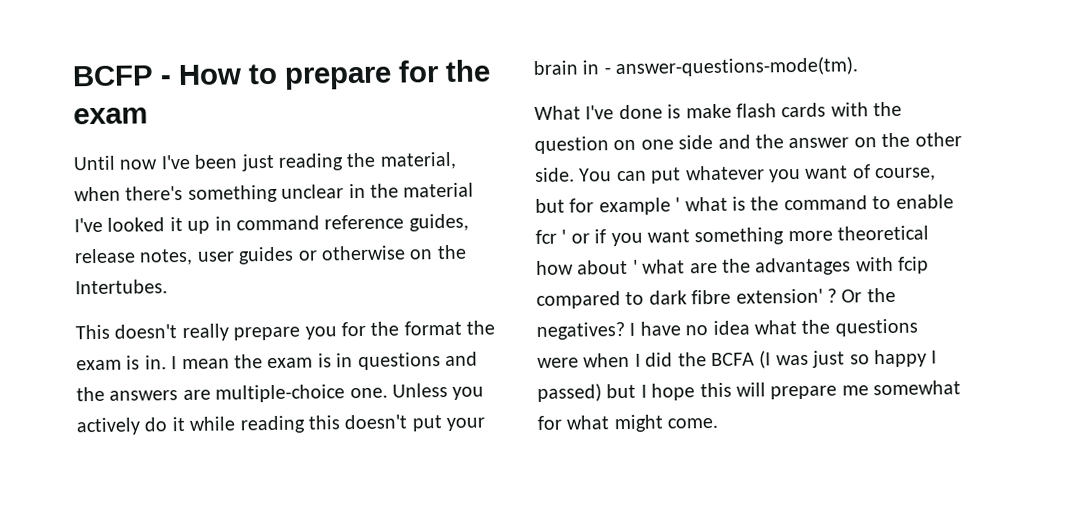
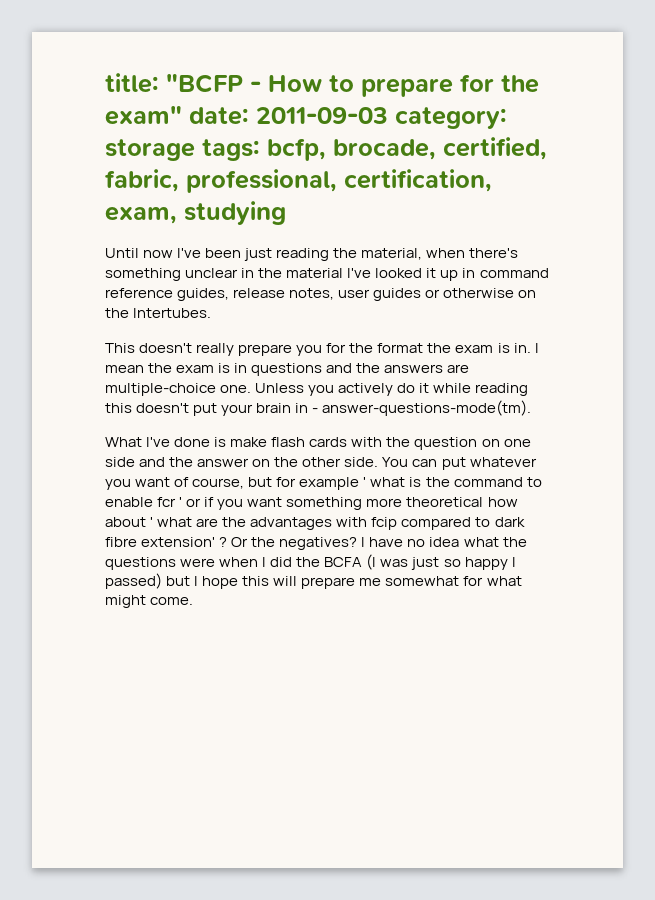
[72,65,154,87] BCFP -> [105,73,243,93] title: "BCFP
[73,107,148,125] exam -> [105,106,507,129] [105,137,547,161] [105,169,492,193] [105,201,286,225] exam" date: 2011-09-03 category: storage tags: bcfp, brocade, certified, fabric, professional, certification, exam, studying

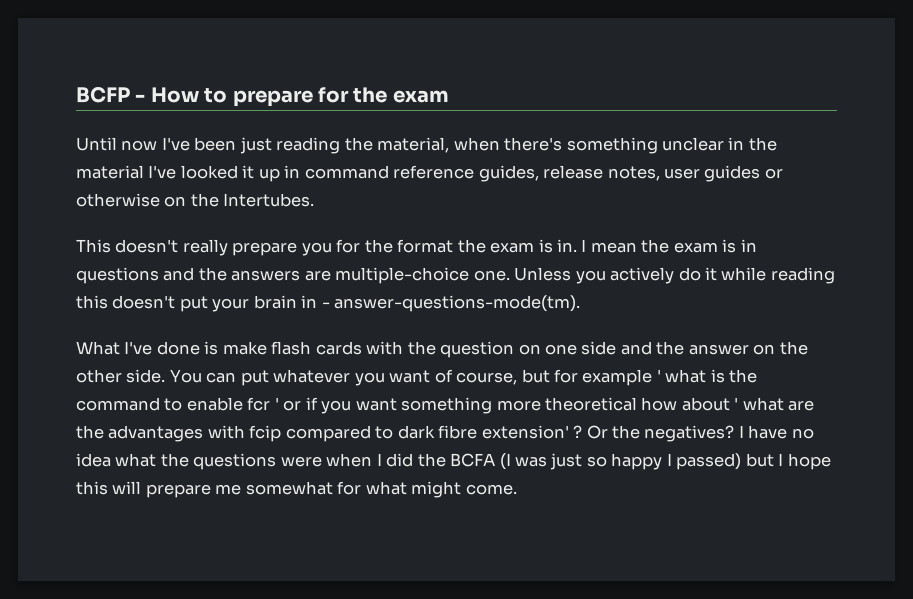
[105,73,243,93] title: "BCFP -> [76,86,130,103] BCFP
[105,106,507,129] [105,137,547,161] [105,169,492,193] [105,201,286,225] exam" date: 2011-09-03 category: storage tags: bcfp, brocade, certified, fabric, professional, certification, exam, studying -> [392,90,449,103] exam

